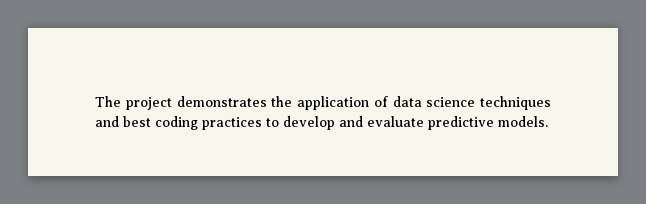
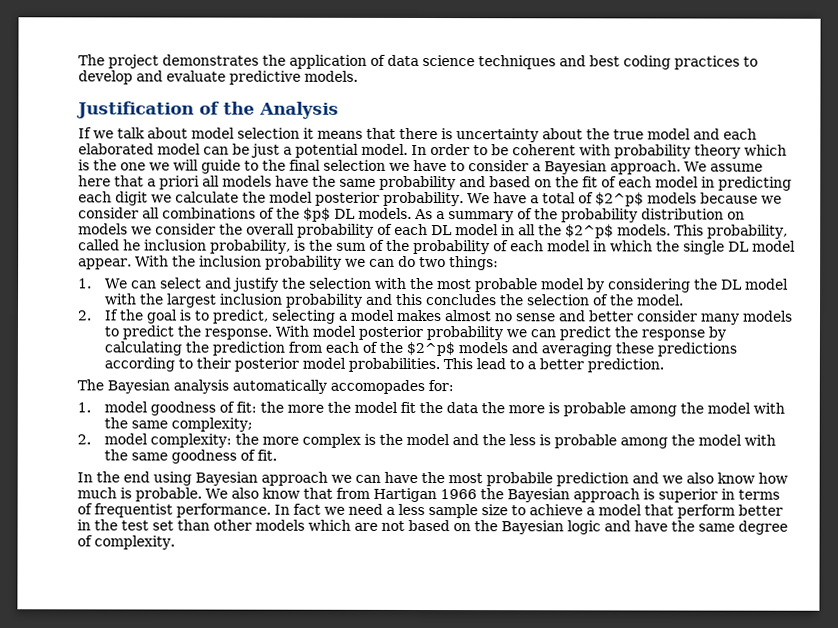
(548, 121) none -> [76,101,339,119] [78,127,757,143] [78,143,787,159] [78,159,763,175] [78,175,792,191] [78,191,782,207] [78,207,745,223] [78,223,788,239] [78,239,796,255] [78,255,499,271] [78,277,789,293] [104,293,684,308] [77,309,793,325] [103,325,726,341] [103,341,737,357] [103,357,664,373] [77,379,454,395] [77,401,785,417] [103,417,253,432] [77,433,776,449] [103,449,277,464] [77,471,788,487] [77,487,780,503] [77,503,783,519] [77,519,788,535] [77,535,175,550] // Justification of the Analysis // If we talk about model selection it means that there is uncertainty about the true model and each elaborated model can be just a potential model. In order to be coherent with probability theory which is the one we will guide to the final selection we have to consider a Bayesian approach. We assume here that a priori all models have the same probability and based on the fit of each model in predicting each digit we calculate the model posterior probability. We have a total of $2^p$ models because we consider all combinations of the $p$ DL models. As a summary of the probability distribution on models we consider the overall probability of each DL model in all the $2^p$ models. This probability, called he inclusion probability, is the sum of the probability of each model in which the single DL model appear. With the inclusion probability we can do two things: // 1. We can select and justify the selection with the most probable model by considering the DL model with the largest inclusion probability and this concludes the selection of the model. // 2. If the goal is to predict, selecting a model makes almost no sense and better consider many models to predict the response. With model posterior probability we can predict the response by calculating the prediction from each of the $2^p$ models and averaging these predictions according to their posterior model probabilities. This lead to a better prediction. // The Bayesian analysis automatically accomopades for: // 1. model goodness of fit: the more the model fit the data the more is probable among the model with the same complexity; // 2. model complexity: the more complex is the model and the less is probable among the model with the same goodness of fit. // In the end using Bayesian approach we can have the most probabile prediction and we also know how much is probable. We also know that from Hartigan 1966 the Bayesian approach is superior in terms of frequentist performance. In fact we need a less sample size to achieve a model that perform better in the test set than other models which are not based on the Bayesian logic and have the same degree of complexity.

